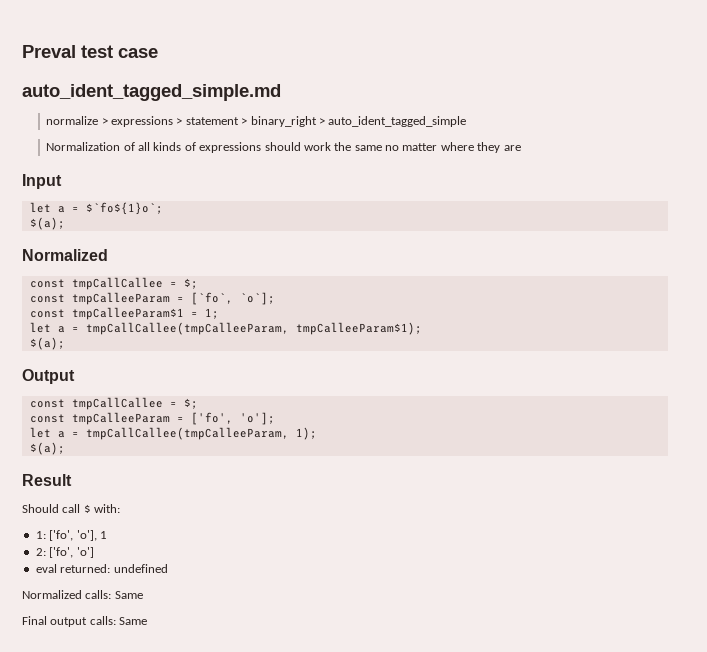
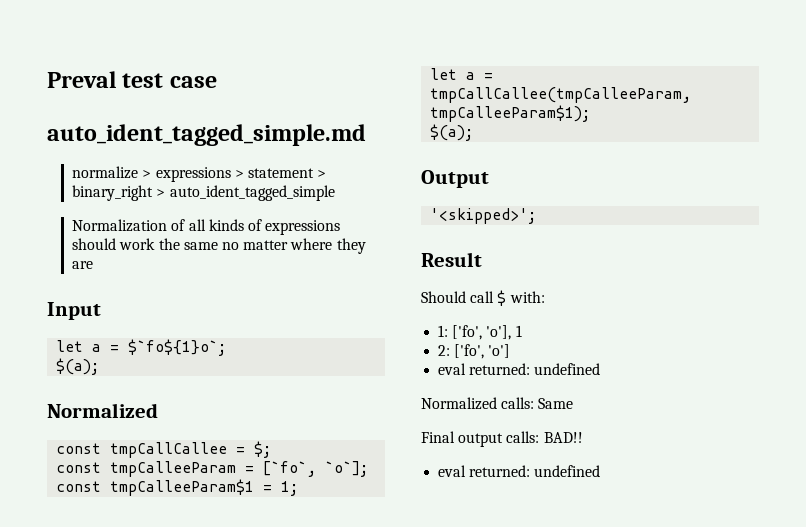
[29,397,198,410] [29,412,275,425] [29,427,317,440] [29,442,65,455] const tmpCallCallee = $; // const tmpCalleeParam = ['fo', 'o']; // let a = tmpCallCallee(tmpCalleeParam, 1); // $(a); -> [430,208,537,224] '<skipped>';
[119,617,148,625] Same -> [543,432,583,443] [438,465,601,477] BAD!! // eval returned: undefined

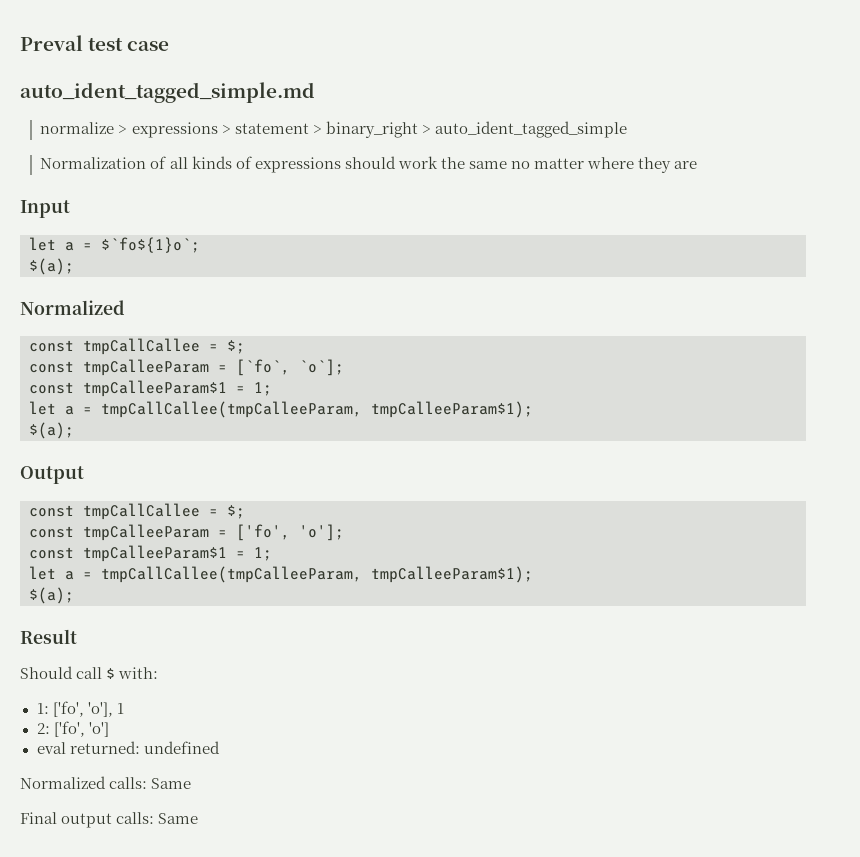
[430,208,537,224] '<skipped>'; -> [29,503,245,520] [29,524,344,541] [29,545,272,562] [29,566,533,583] [29,587,74,604] const tmpCallCallee = $; // const tmpCalleeParam = ['fo', 'o']; // const tmpCalleeParam$1 = 1; // let a = tmpCallCallee(tmpCalleeParam, tmpCalleeParam$1); // $(a);
[543,432,583,443] [438,465,601,477] BAD!! // eval returned: undefined -> [158,813,199,824] Same

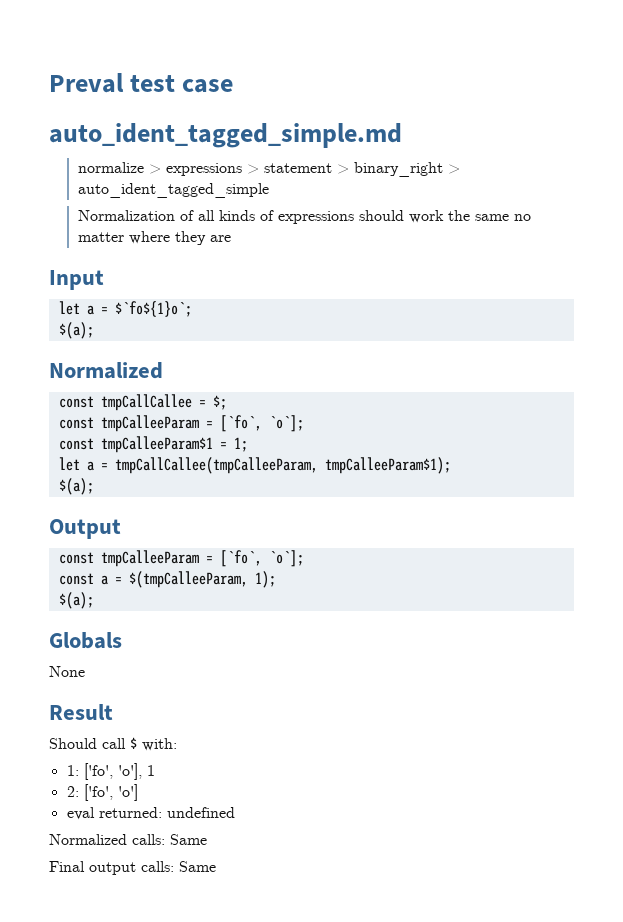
[29,503,245,520] [29,524,344,541] [29,545,272,562] [29,566,533,583] [29,587,74,604] // const tmpCallCallee = $; // const tmpCalleeParam = ['fo', 'o']; // const tmpCalleeParam$1 = 1; // let a = tmpCallCallee(tmpCalleeParam, tmpCalleeParam$1); // $(a); -> [58,550,304,567] [58,571,276,588] [58,592,94,609] [49,632,122,649] [49,666,85,677] // const tmpCalleeParam = [`fo`, `o`]; // const a = $(tmpCalleeParam, 1); // $(a); // Globals // None

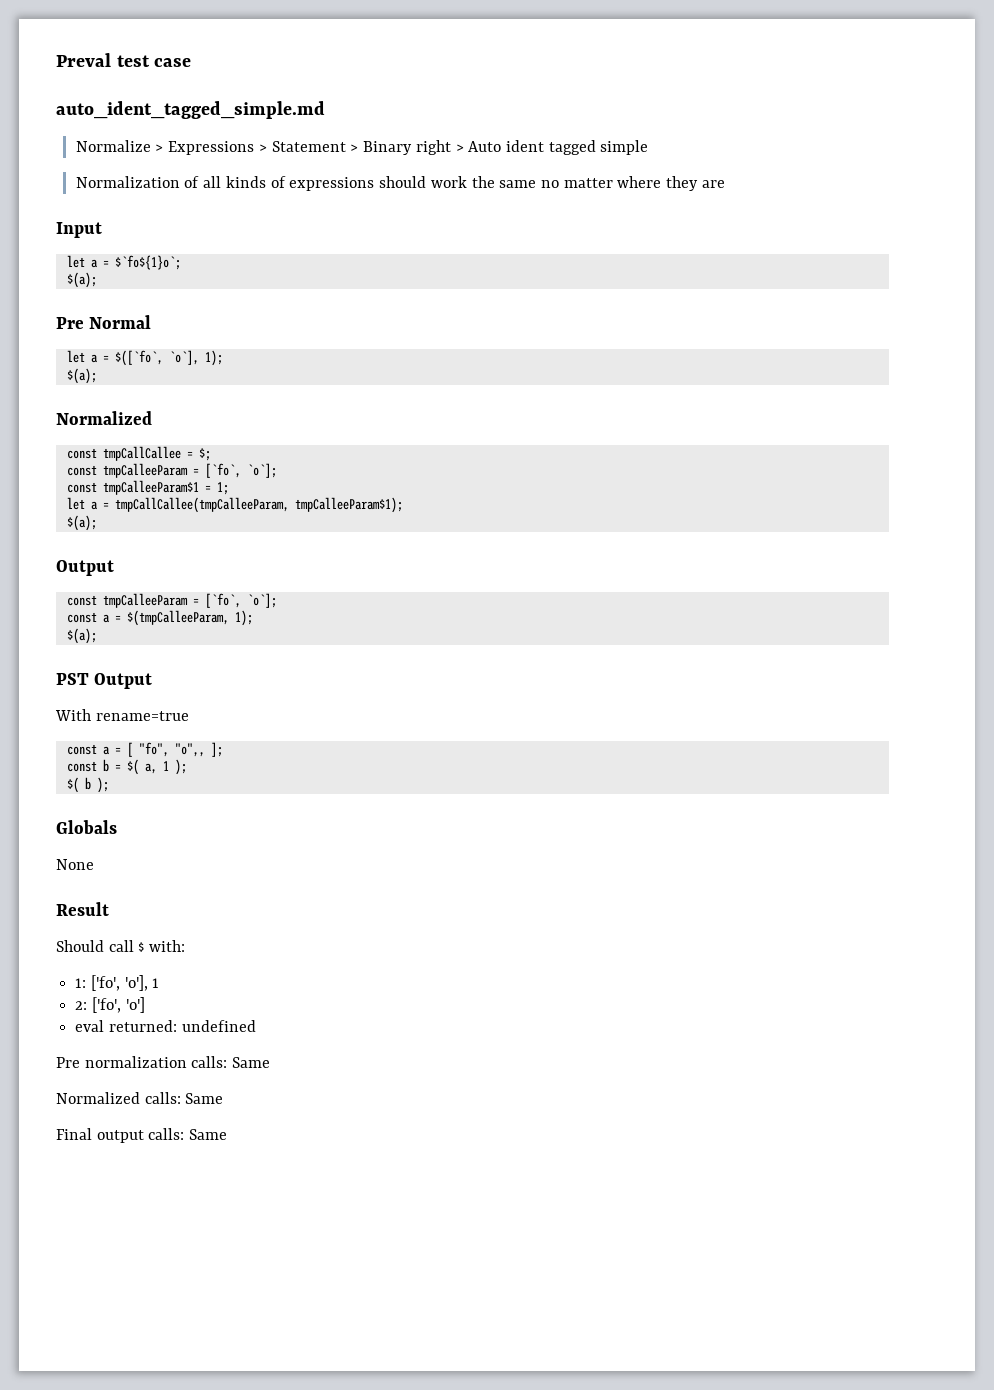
[78,162,461,177] [78,183,270,198] normalize > expressions > statement > binary_right > auto_ident_tagged_simple -> [75,140,649,155] Normalize > Expressions > Statement > Binary right > Auto ident tagged simple
(94, 330) none -> [56,315,152,329] [66,350,223,366] [66,368,97,384] // Pre Normal // let a = $([`fo`, `o`], 1); // $(a);
(94, 600) none -> [56,673,153,689] [55,709,189,721] [66,742,223,757] [66,759,187,775] [66,777,109,793] // PST Output // With rename=true // const a = [ "fo", "o",, ]; // const b = $( a, 1 ); // $( b );
(235, 812) none -> [56,1056,271,1068] // Pre normalization calls: Same

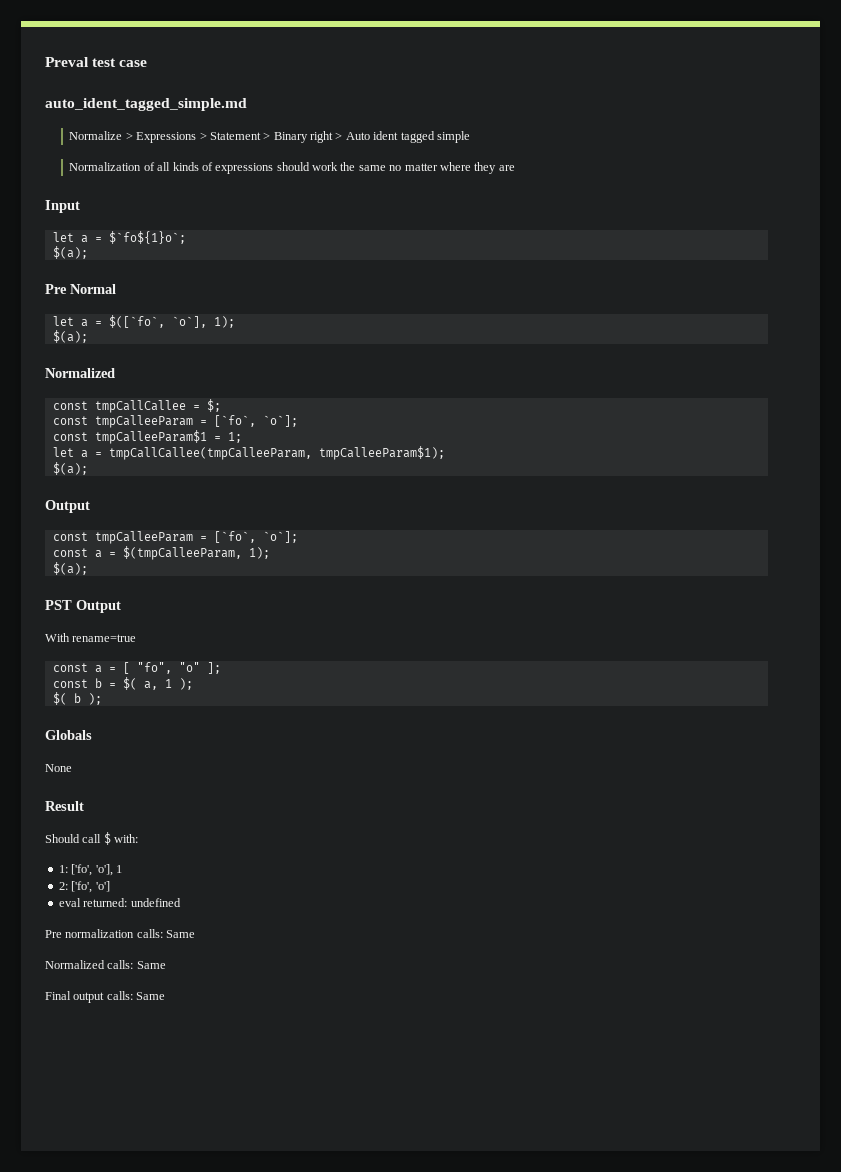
[174,743,205,757] "o",, -> [178,662,200,672] "o"

